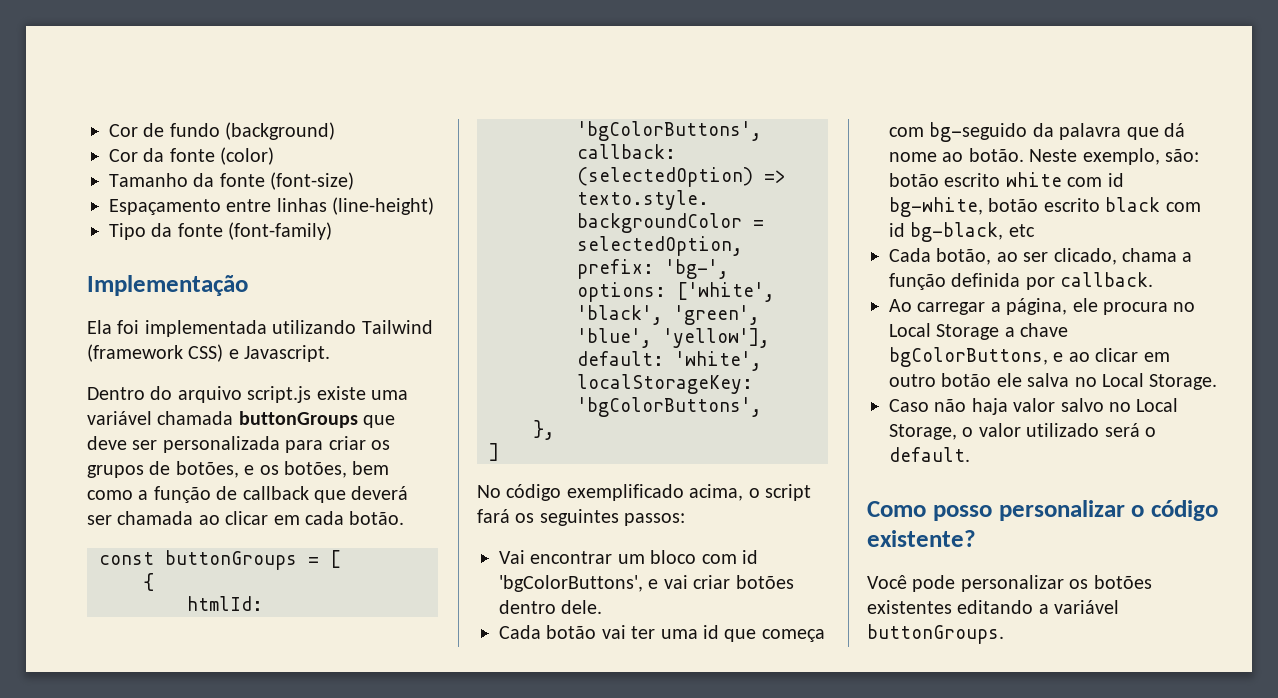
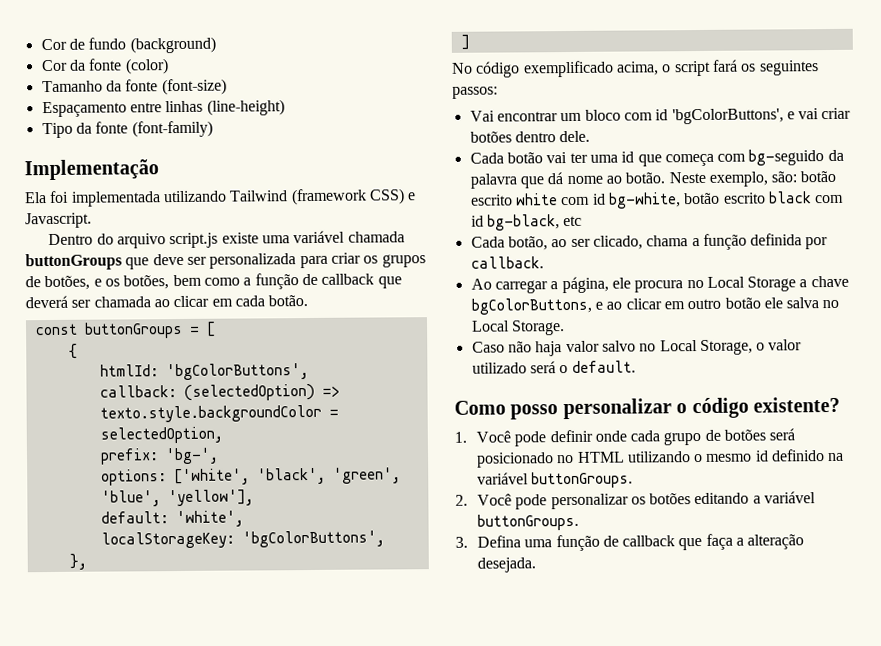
(976, 538) none -> [454,428,796,447] [475,449,845,468] [476,471,634,489] [455,494,468,506] 1. Você pode definir onde cada grupo de botões será posicionado no HTML utilizando o mesmo id definido na variável buttonGroups. // 2.
[867,600,952,614] existentes -> (692, 499) none
(1004, 634) none -> [455,533,805,552] [476,557,536,573] // 3. Defina uma função de callback que faça a alteração desejada.

